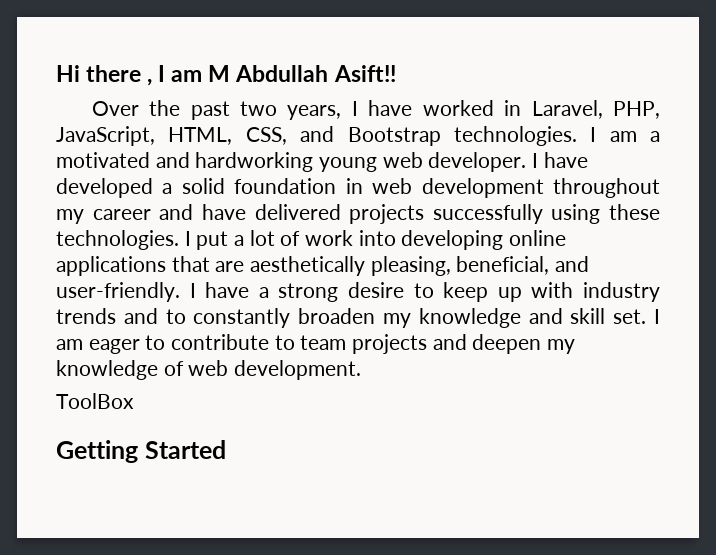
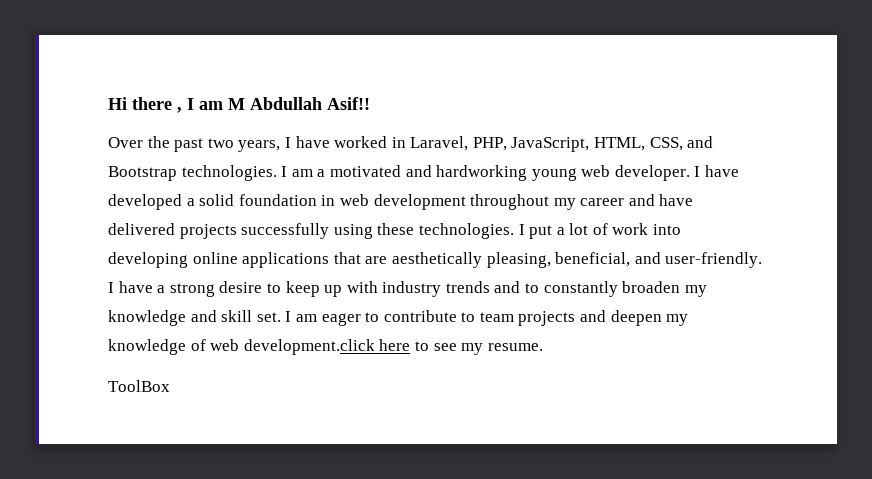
[333,65,396,82] Asift!! -> [327,97,370,110] Asif!!
[234,360,362,380] development. -> [243,339,543,355] development.click here to see my resume.
[56,440,226,463] // Getting Started -> (170, 386) none

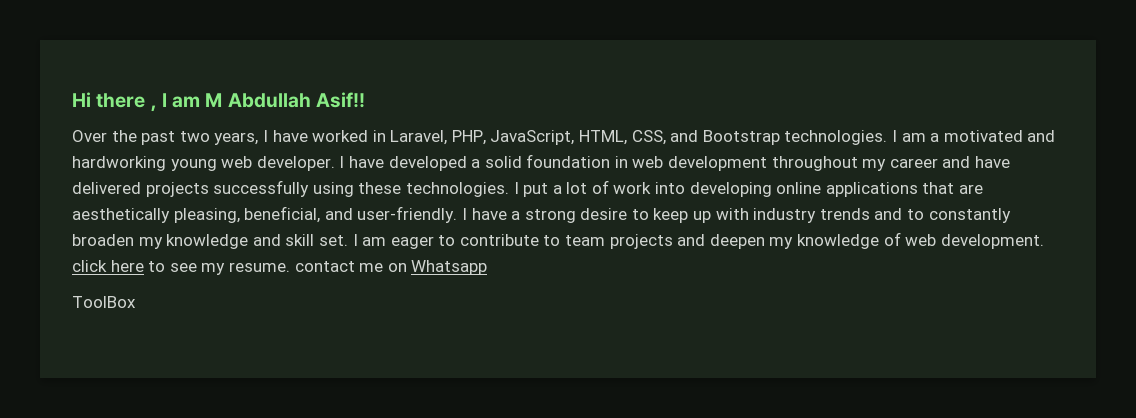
[243,339,375,355] development.click -> [940,234,1044,249] [72,260,107,272] development. click
(543, 347) none -> [294,260,488,275] contact me on Whatsapp

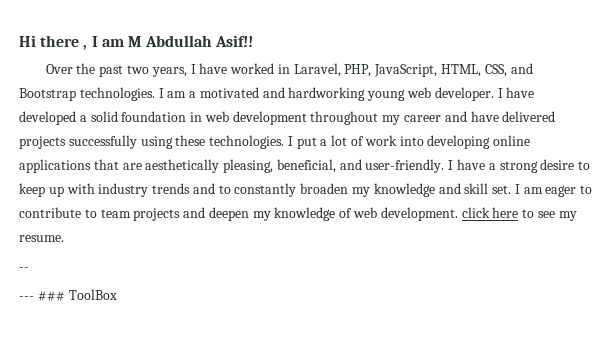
[294,260,488,275] contact me on Whatsapp // -> [19,267,29,271] [19,291,65,301] // -- // --- ###

